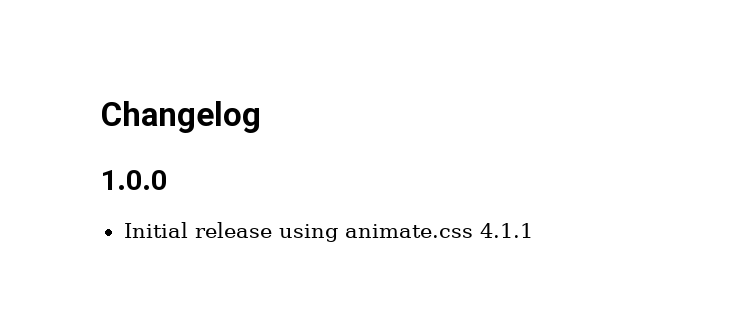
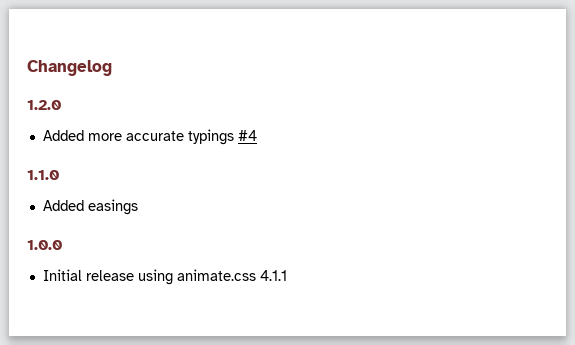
(261, 117) none -> [27,100,61,110] [42,129,257,145] [27,170,59,180] [42,199,138,215] // 1.2.0 // Added more accurate typings #4 // 1.1.0 // Added easings

